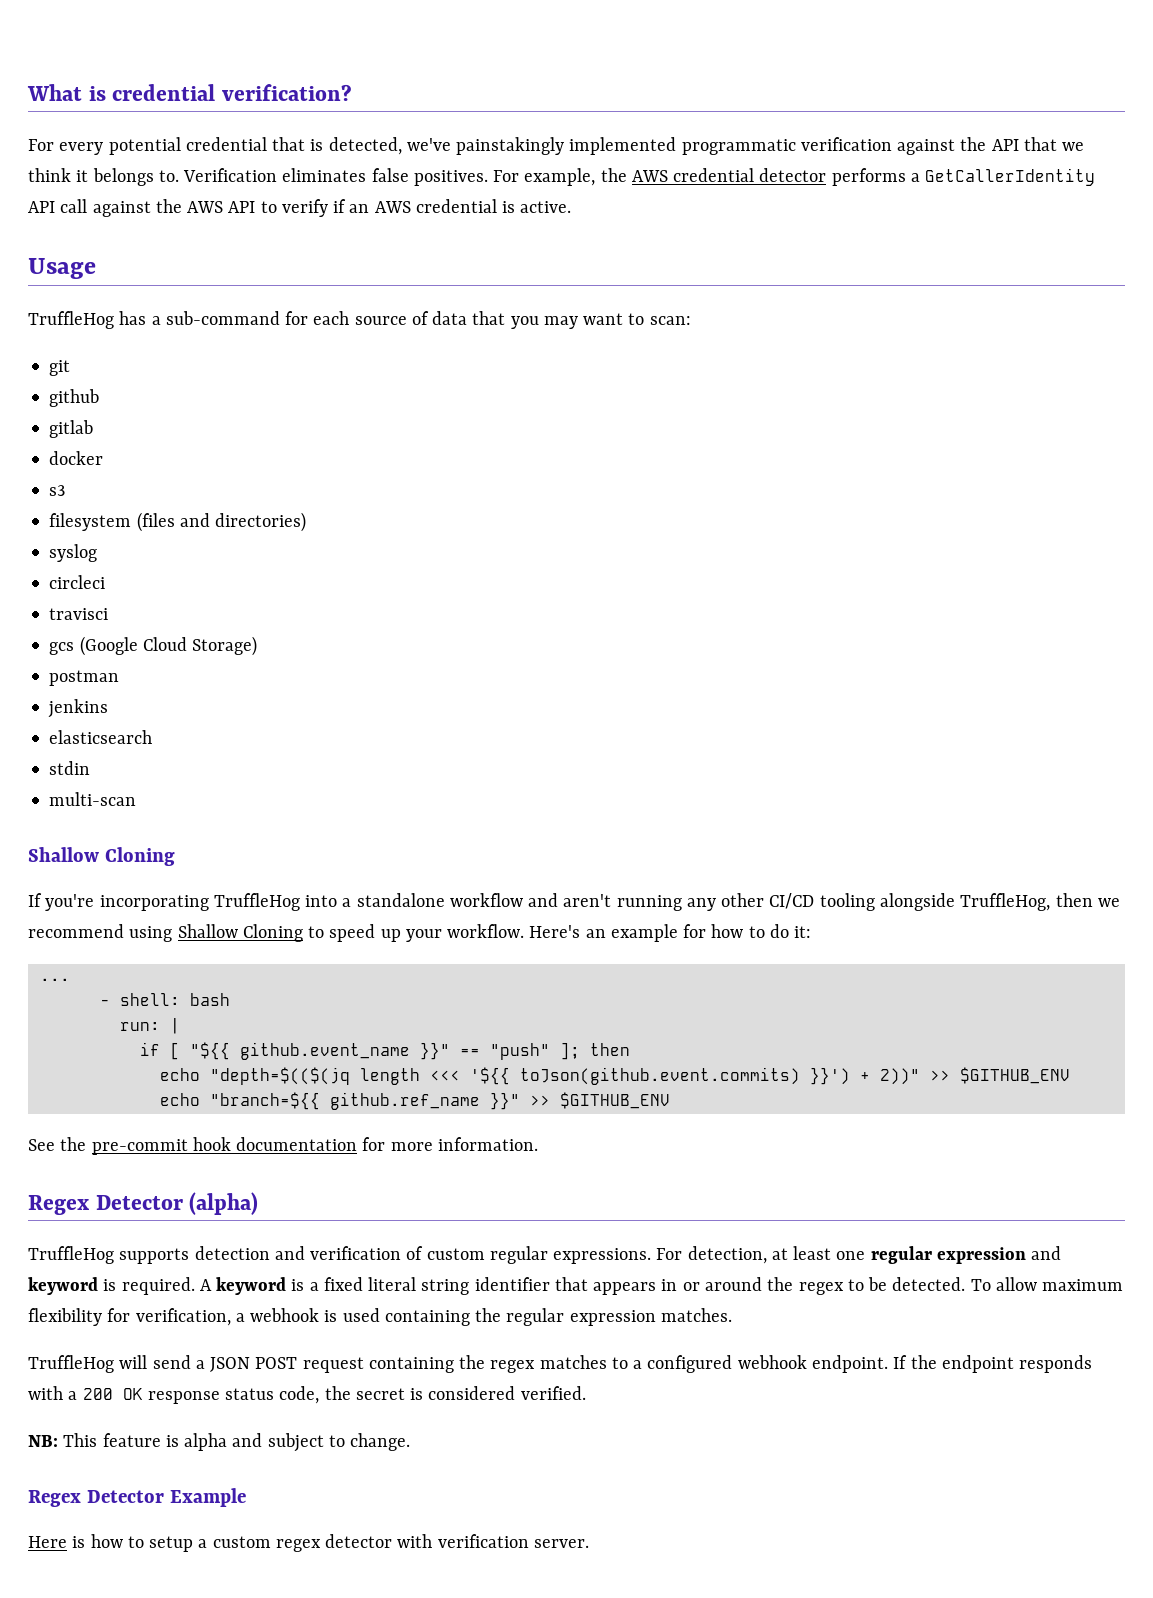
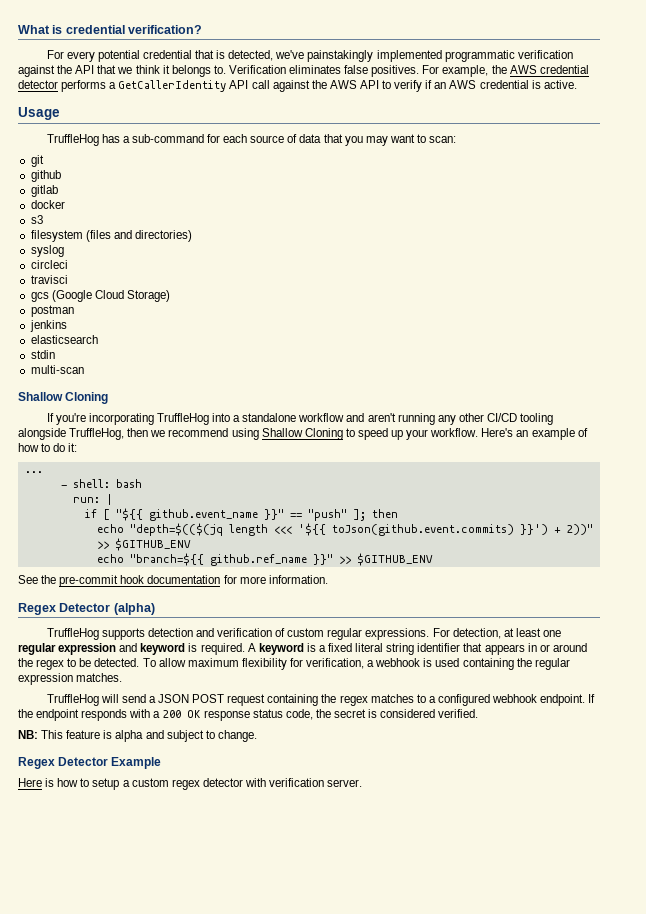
[683,924,707,938] for -> [577,428,588,437] of

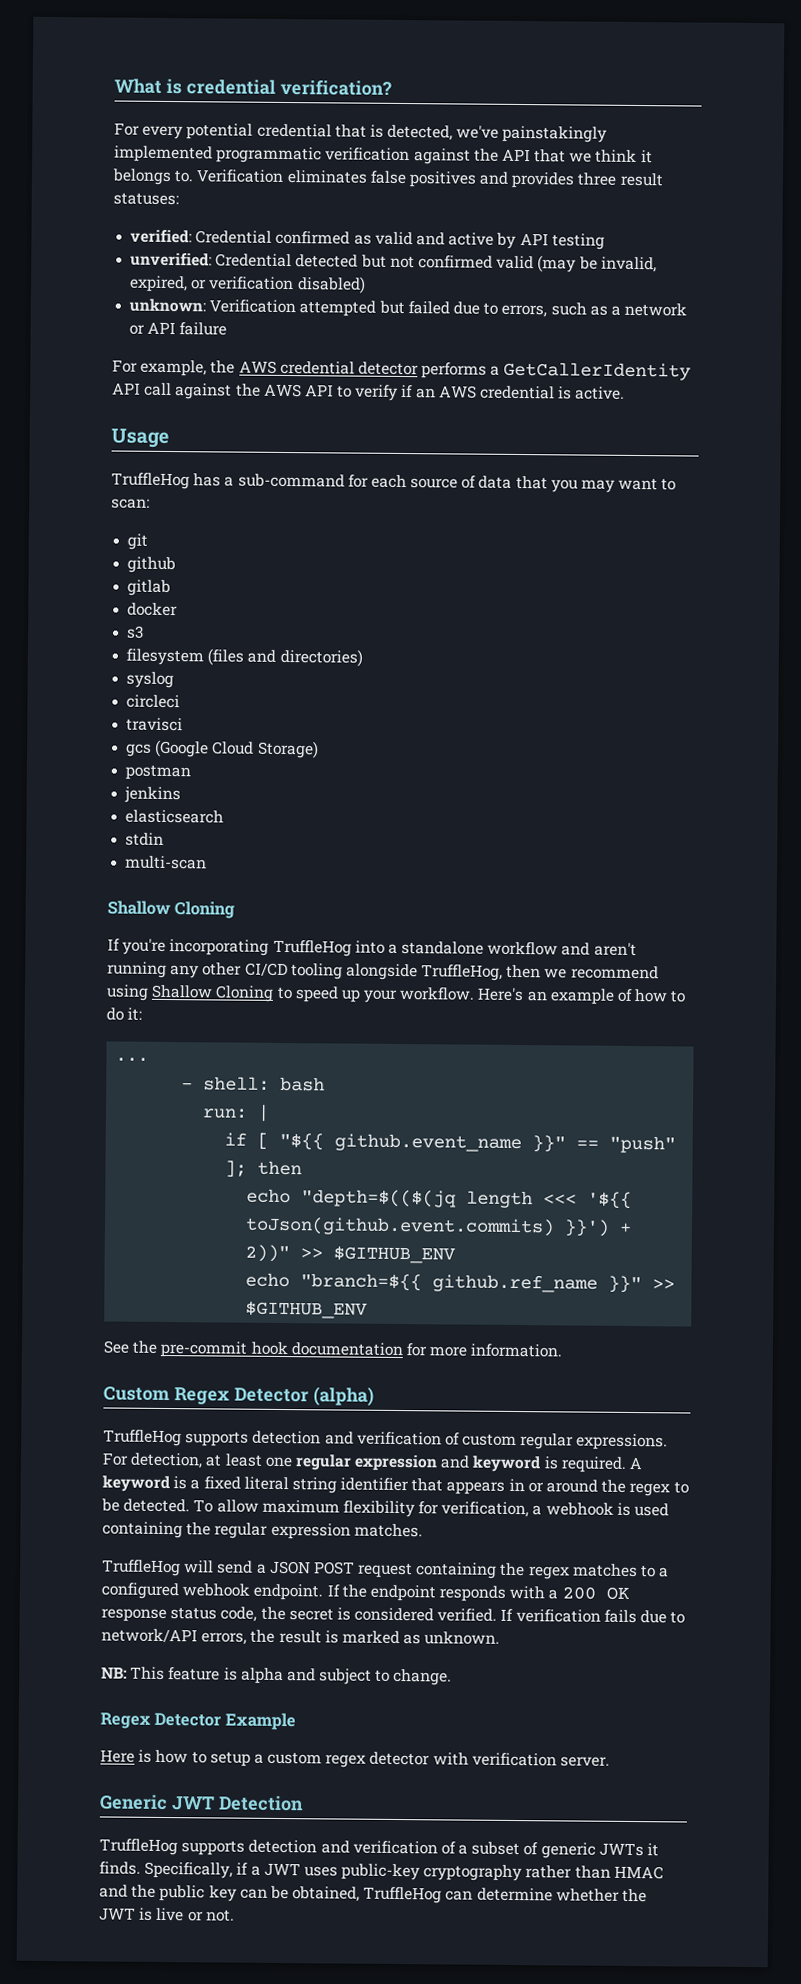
[371,65,420,77] positives. -> [408,171,664,189] [113,192,179,206] [130,229,605,250] [130,252,657,273] [129,275,366,294] [129,298,688,318] [129,321,228,336] positives and provides three result statuses: // verified: Credential confirmed as valid and active by API testing // unverified: Credential detected but not confirmed valid (may be invalid, expired, or verification disabled) // unknown: Verification attempted but failed due to errors, such as a network or API failure //
(328, 579) none -> [103,1386,170,1402] Custom
(479, 713) none -> [500,1608,686,1624] [101,1628,501,1645] If verification fails due to network/API errors, the result is marked as unknown.
(363, 783) none -> [99,1794,304,1812] [99,1838,660,1859] [99,1861,664,1882] [99,1884,648,1904] [99,1907,235,1922] // Generic JWT Detection // TruffleHog supports detection and verification of a subset of generic JWTs it finds. Specifically, if a JWT uses public-key cryptography rather than HMAC and the public key can be obtained, TruffleHog can determine whether the JWT is live or not.

